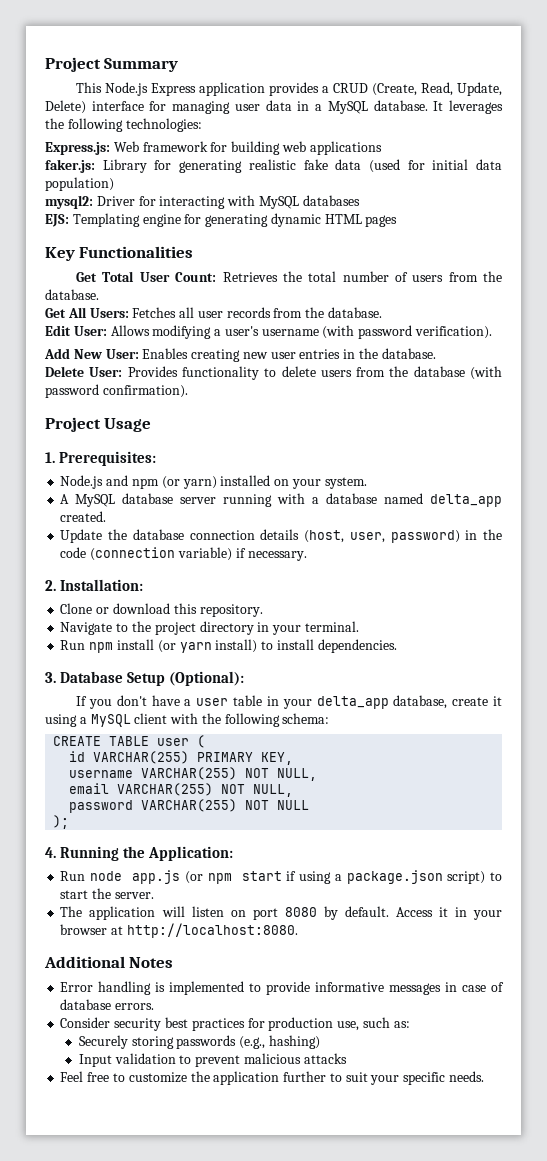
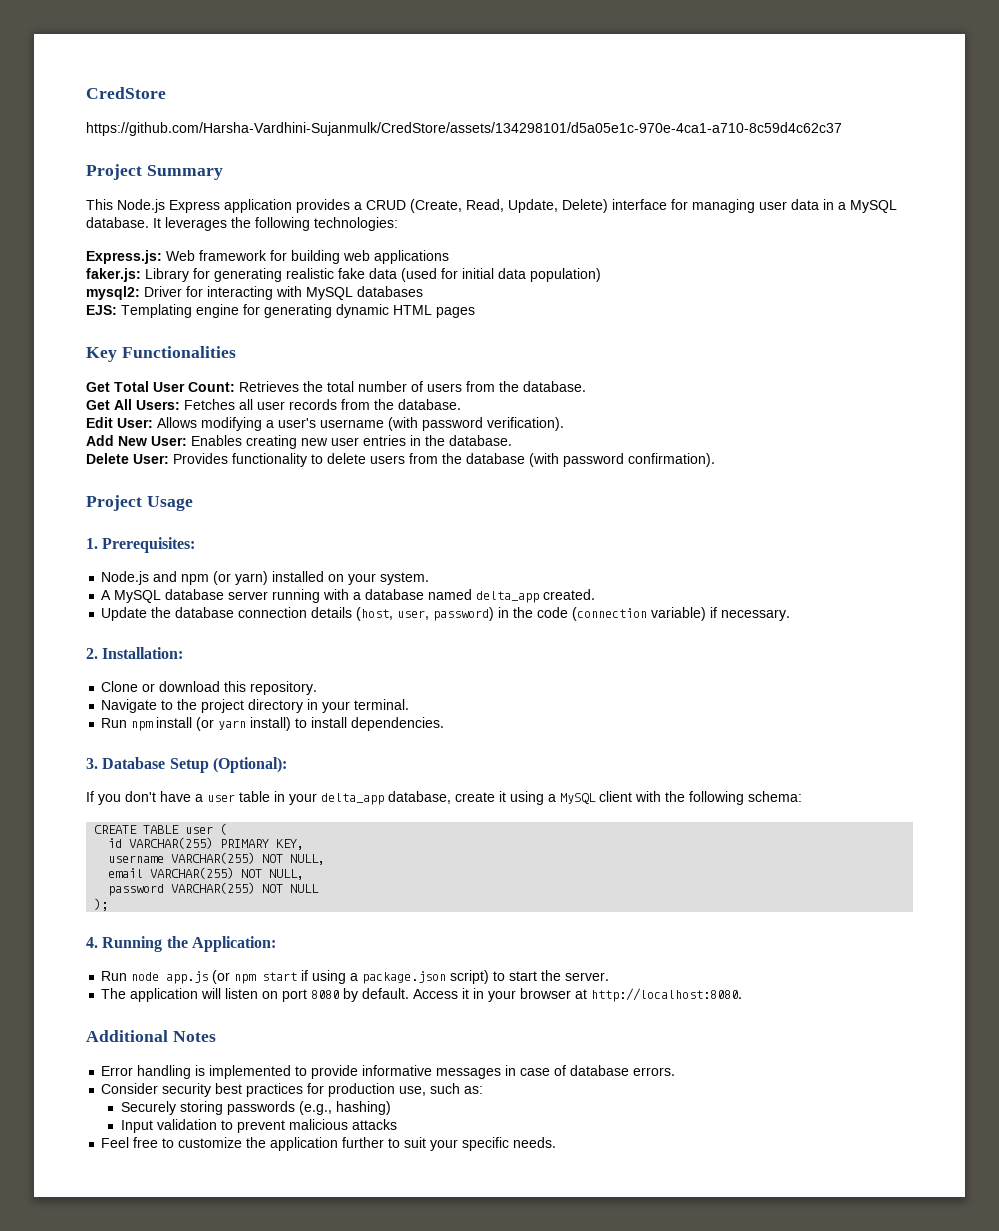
(45, 64) none -> [86,87,166,99] [86,122,842,136] CredStore // https://github.com/Harsha-Vardhini-Sujanmulk/CredStore/assets/134298101/d5a05e1c-970e-4ca1-a710-8c59d4c62c37 //

